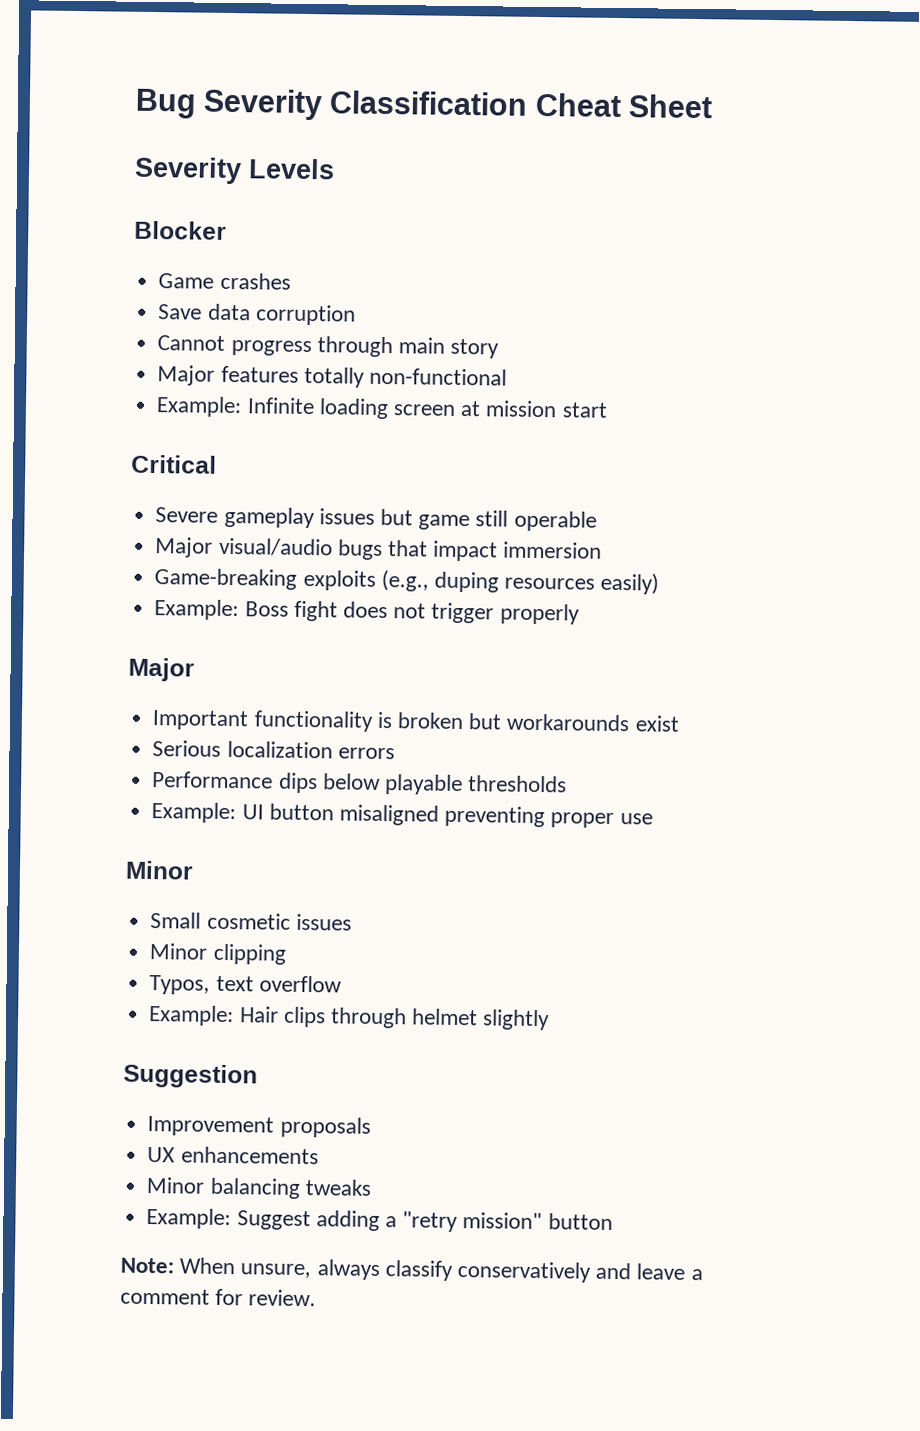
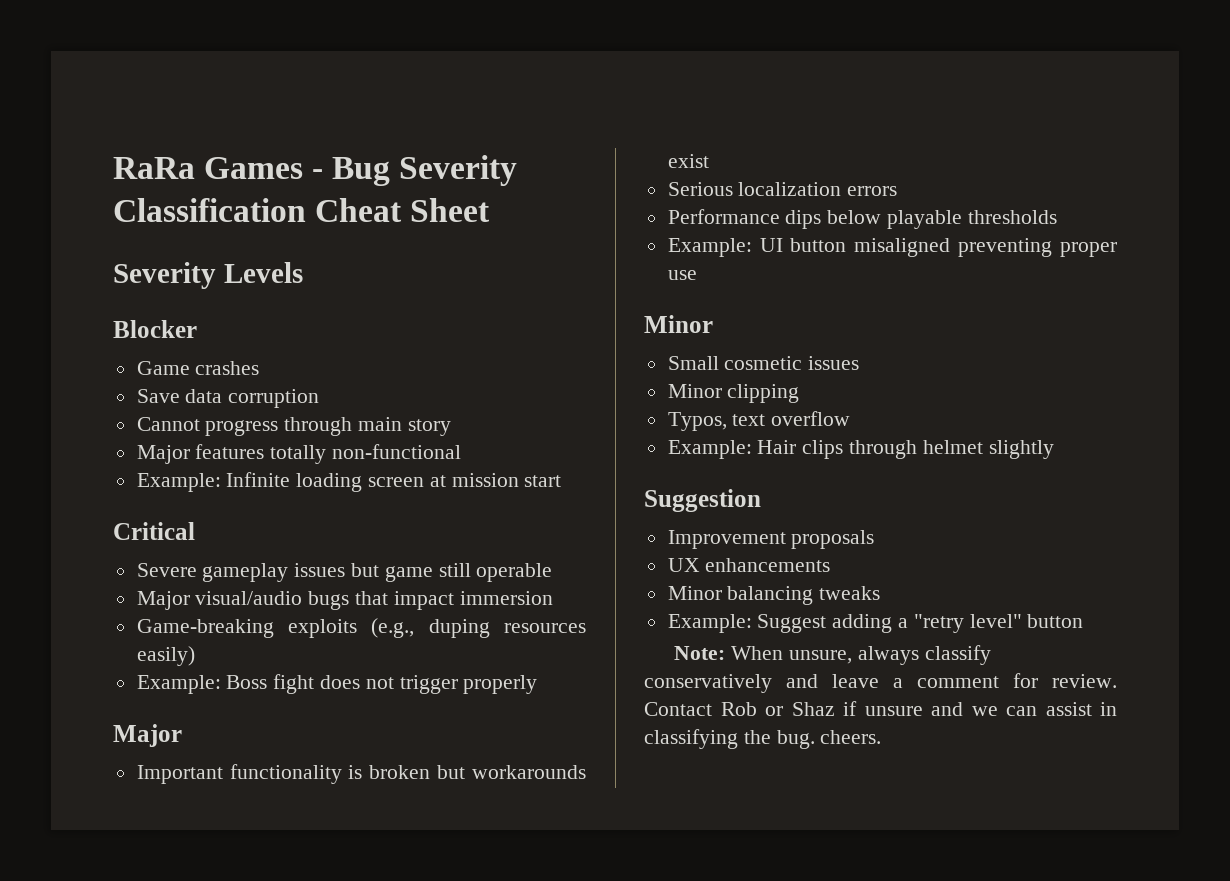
(135, 103) none -> [113,157,324,179] RaRa Games -
[462,1212,543,1230] mission" -> [969,614,1022,628] level"
(317, 1298) none -> [644,701,1117,716] [644,729,882,749] Contact Rob or Shaz if unsure and we can assist in classifying the bug. cheers.

